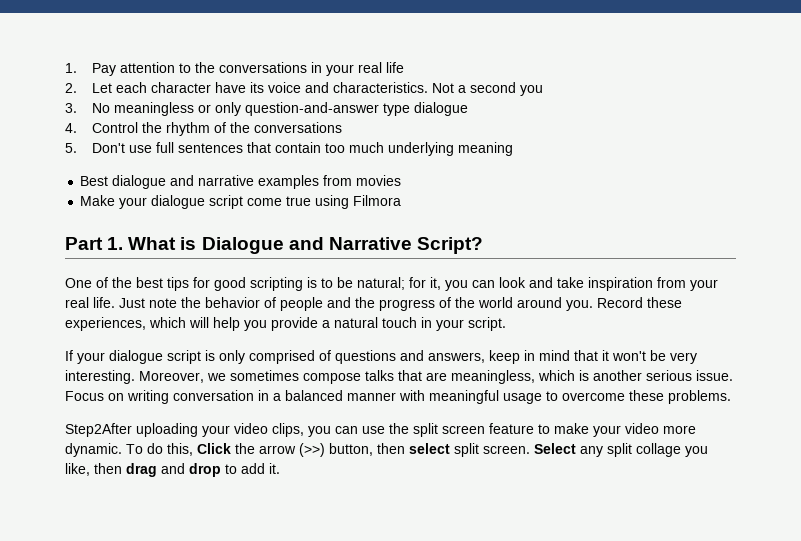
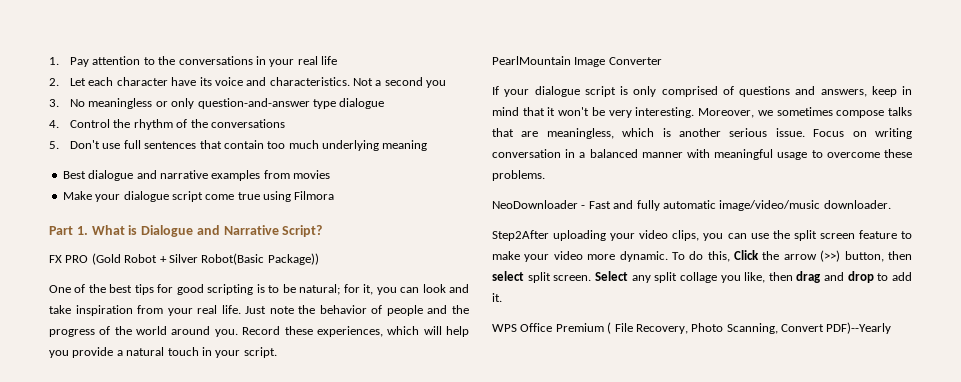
(483, 245) none -> [49,253,319,265] // FX PRO (Gold Robot + Silver Robot(Basic Package))
(506, 324) none -> [492,56,662,67] // PearlMountain Image Converter
(731, 397) none -> [492,200,891,211] // NeoDownloader - Fast and fully automatic image/video/music downloader.
(280, 468) none -> [492,322,892,334] // WPS Office Premium ( File Recovery, Photo Scanning, Convert PDF)--Yearly

